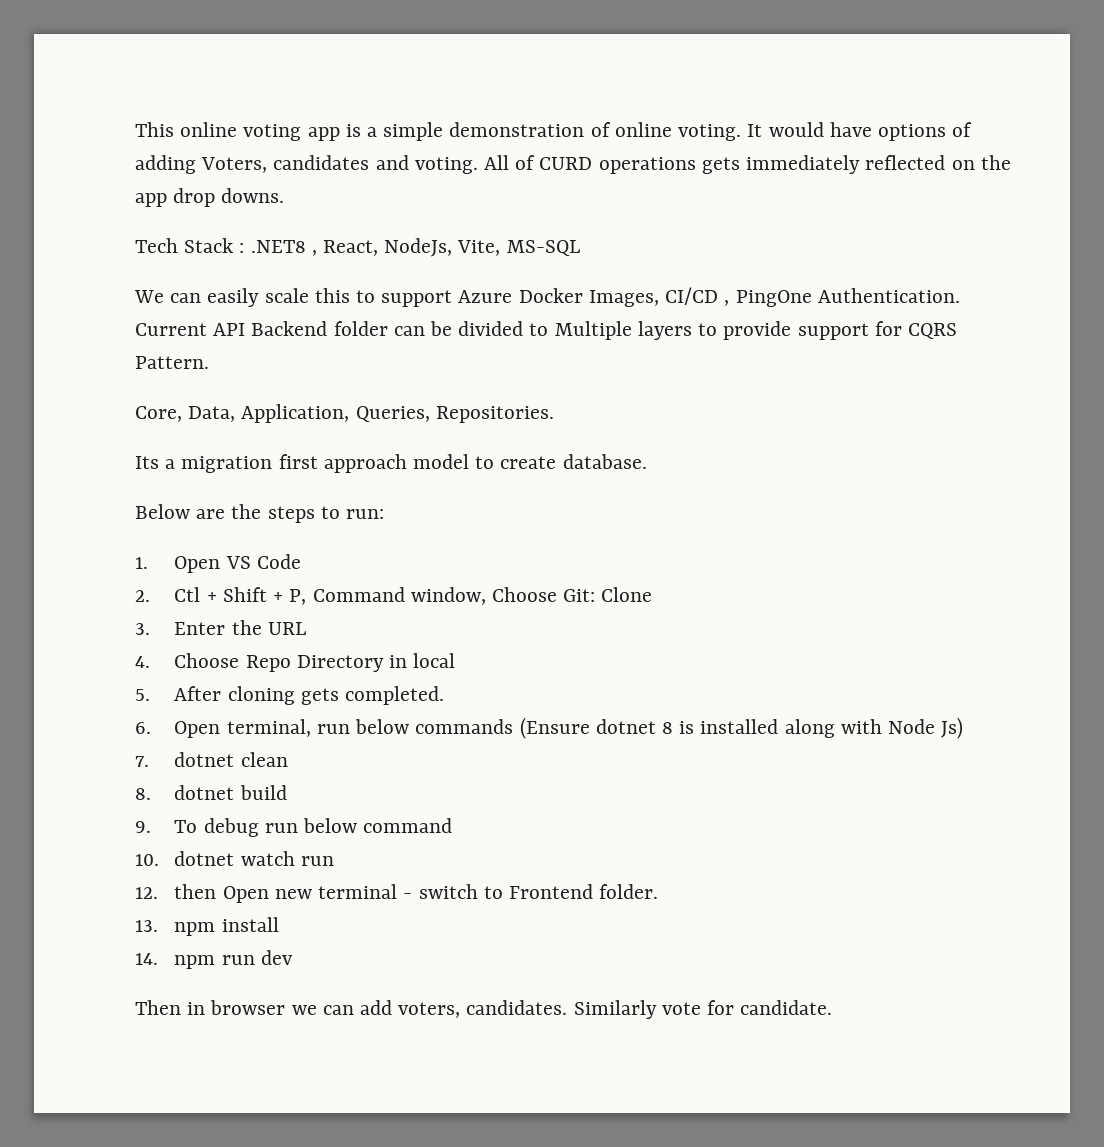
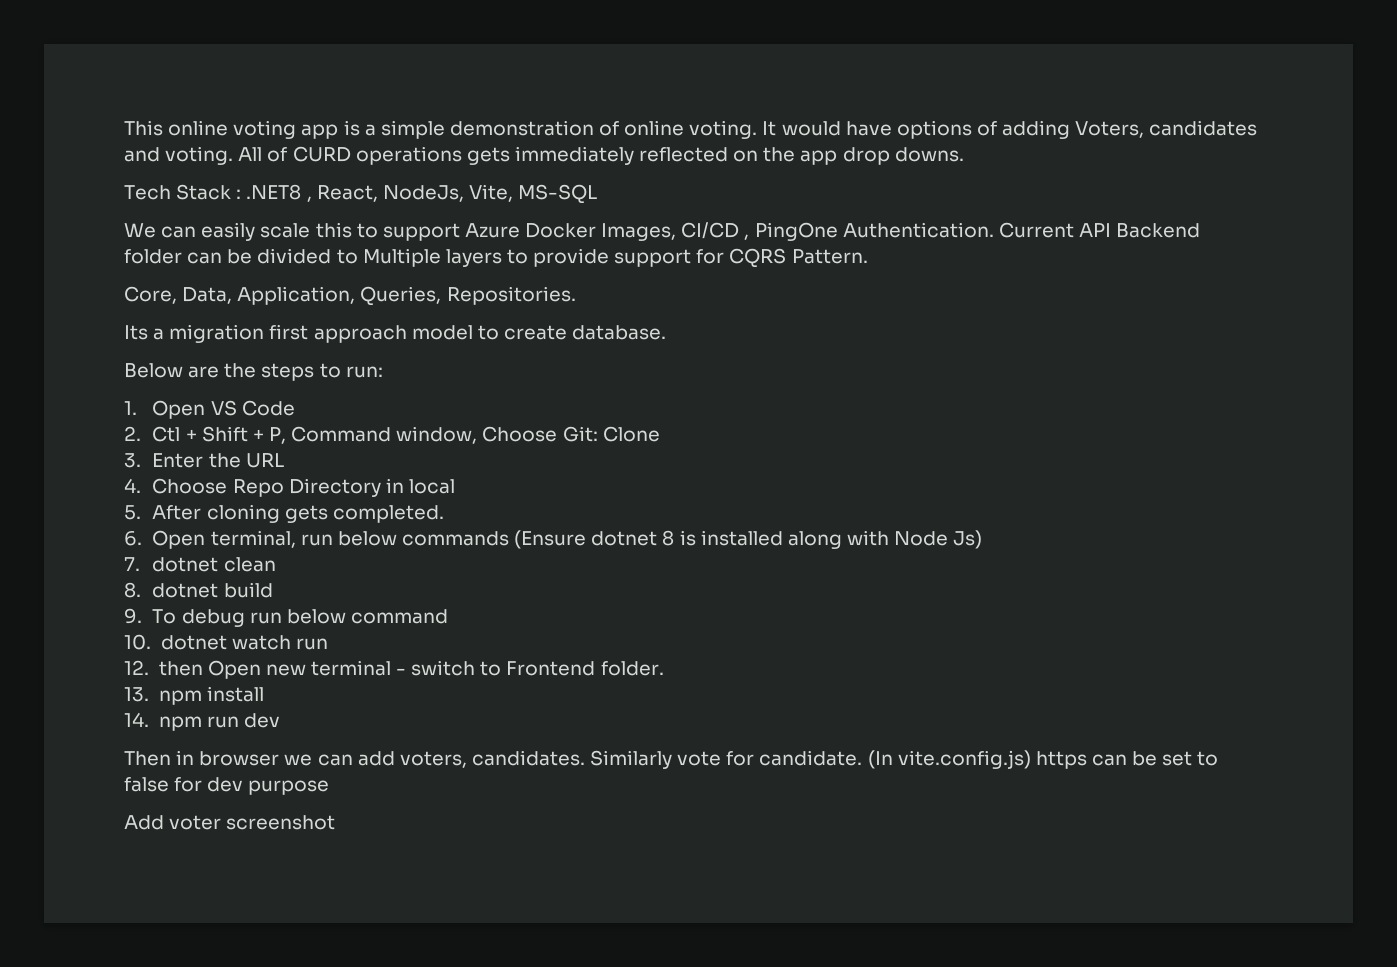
(833, 1007) none -> [867,750,1219,769] [124,777,330,795] [124,815,336,830] (In vite.config.js) https can be set to false for dev purpose // Add voter screenshot

